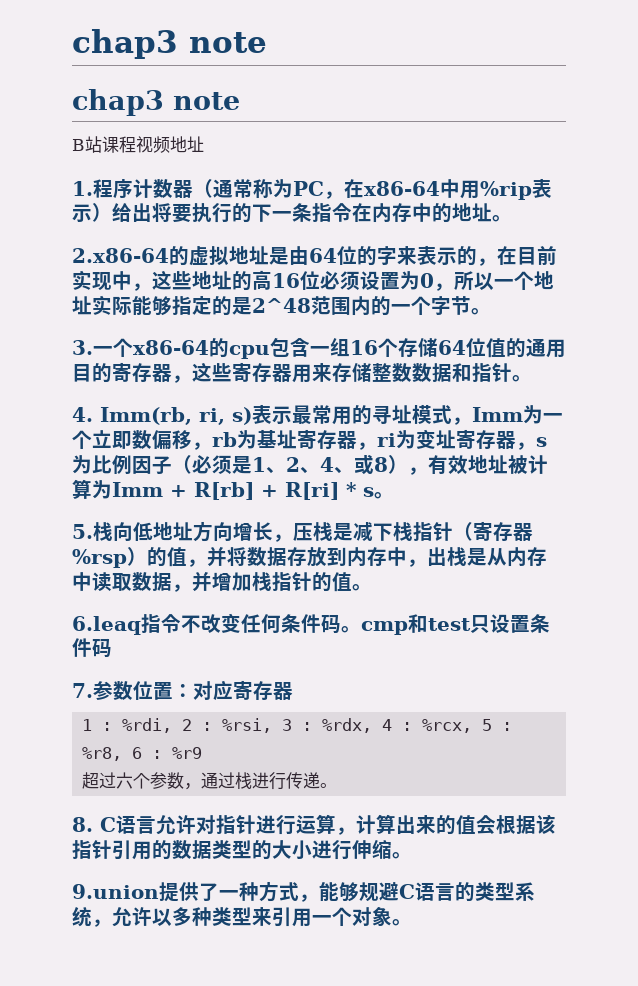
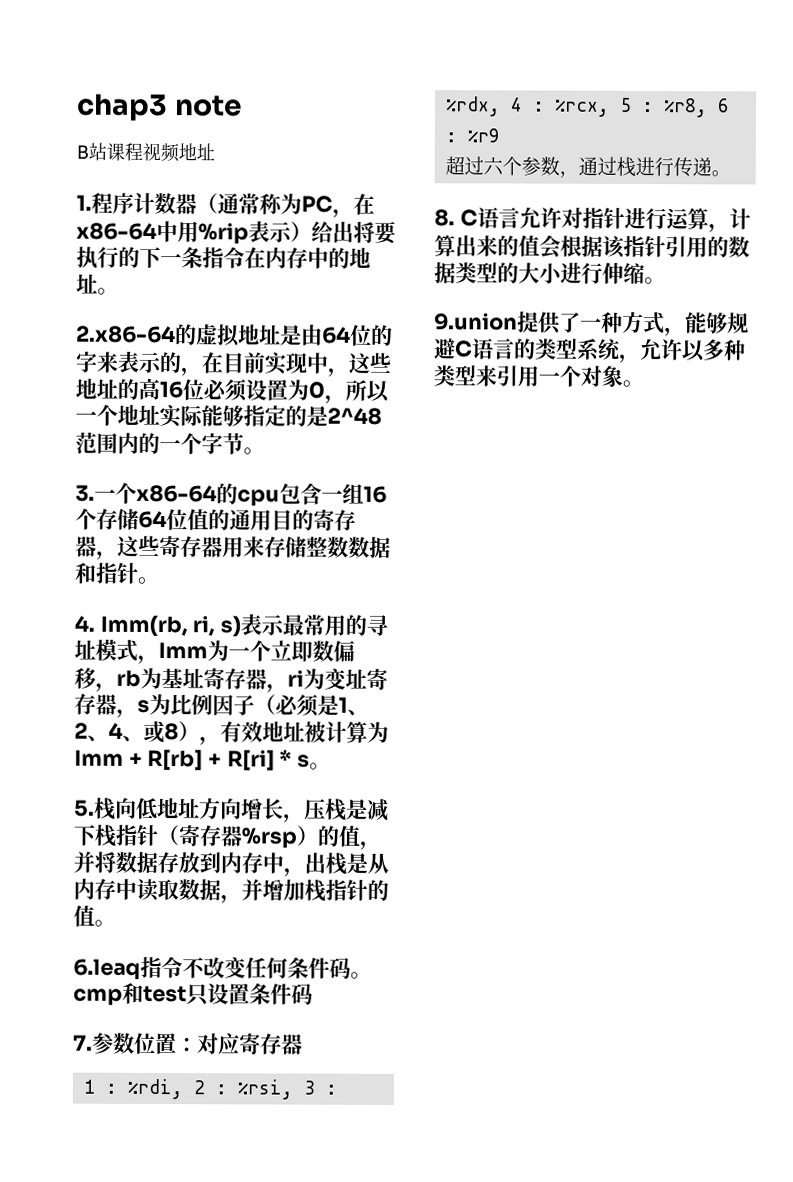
[72,29,267,59] [72,89,240,116] chap3 note // chap3 note -> [76,93,242,122] chap3 note

